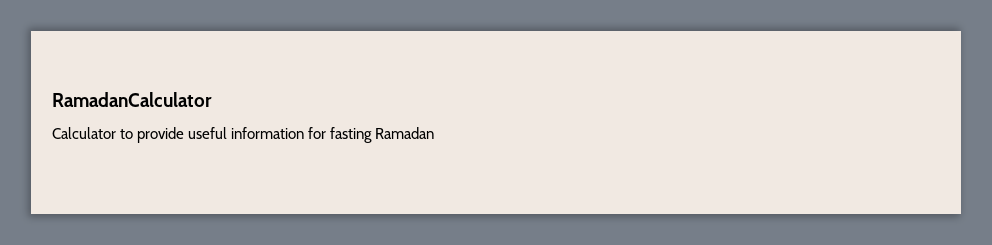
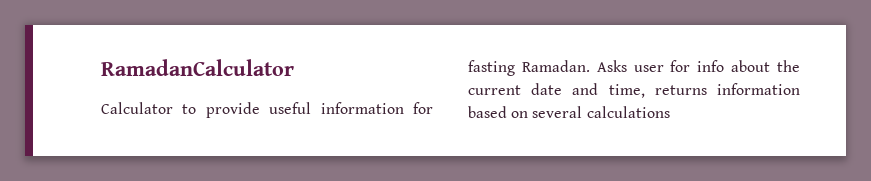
[375,127,435,139] Ramadan -> [521,60,800,72] [468,83,800,98] [468,106,670,118] Ramadan. Asks user for info about the current date and time, returns information based on several calculations

